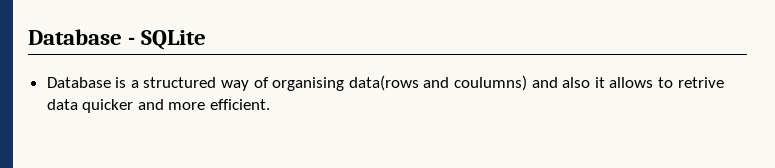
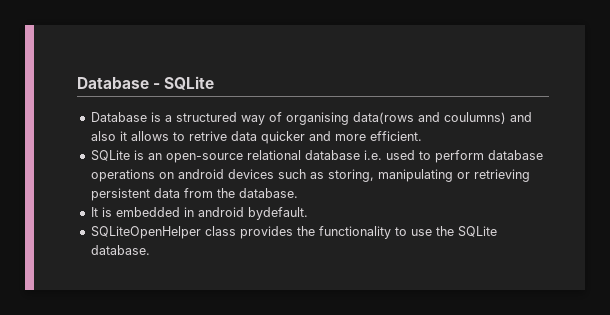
(271, 104) none -> [90,150,543,163] [90,169,530,182] [90,188,298,201] [90,207,308,220] [90,226,497,239] [90,245,150,255] // SQLite is an open-source relational database i.e. used to perform database operations on android devices such as storing, manipulating or retrieving persistent data from the database. // It is embedded in android bydefault. // SQLiteOpenHelper class provides the functionality to use the SQLite database.

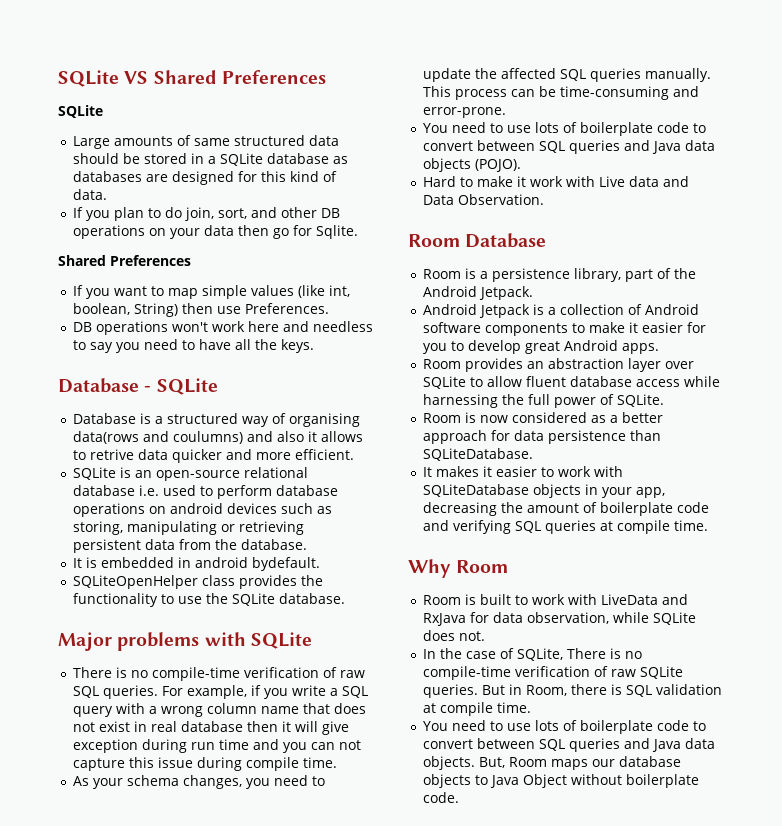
(77, 83) none -> [58,70,326,87] [58,105,103,118] [73,135,340,149] [73,153,349,166] [73,171,338,185] [73,189,108,200] [73,207,341,221] [73,225,359,239] [58,255,191,266] [73,285,351,299] [73,303,330,317] [73,321,374,335] [73,339,315,353] SQLite VS Shared Preferences // SQLite // Large amounts of same structured data should be stored in a SQLite database as databases are designed for this kind of data. // If you plan to do join, sort, and other DB operations on your data then go for Sqlite. // Shared Preferences // If you want to map simple values (like int, boolean, String) then use Preferences. // DB operations won't work here and needless to say you need to have all the keys. //
(150, 250) none -> [58,632,312,651] [73,667,366,681] [73,685,369,699] [73,703,367,717] [73,721,350,735] [73,739,362,753] [73,757,338,771] [73,775,326,789] [423,68,712,82] [423,86,700,100] [423,107,507,118] [423,122,707,136] [423,140,716,154] [423,158,522,172] [423,176,690,187] [423,194,545,205] [408,233,547,248] [423,268,697,282] [423,286,534,300] [423,304,700,318] [423,322,707,336] [423,340,660,354] [423,358,695,372] [423,376,721,389] [423,394,665,408] [423,412,664,423] [423,430,662,444] [423,448,534,461] [423,466,624,477] [423,484,666,498] [423,502,710,516] [423,520,709,534] [408,559,509,578] [423,594,689,605] [423,612,697,626] [423,630,486,641] [423,648,643,661] [423,666,684,680] [423,684,723,698] [423,702,532,716] [423,720,707,734] [423,738,716,752] [423,756,682,770] [423,774,700,788] [423,792,460,803] // Major problems with SQLite // There is no compile-time verification of raw SQL queries. For example, if you write a SQL query with a wrong column name that does not exist in real database then it will give exception during run time and you can not capture this issue during compile time. // As your schema changes, you need to update the affected SQL queries manually. This process can be time-consuming and error-prone. // You need to use lots of boilerplate code to convert between SQL queries and Java data objects (POJO). // Hard to make it work with Live data and Data Observation. // Room Database // Room is a persistence library, part of the Android Jetpack. // Android Jetpack is a collection of Android software components to make it easier for you to develop great Android apps. // Room provides an abstraction layer over SQLite to allow fluent database access while harnessing the full power of SQLite. // Room is now considered as a better approach for data persistence than SQLiteDatabase. // It makes it easier to work with SQLiteDatabase objects in your app, decreasing the amount of boilerplate code and verifying SQL queries at compile time. // Why Room // Room is built to work with LiveData and RxJava for data observation, while SQLite does not. // In the case of SQLite, There is no compile-time verification of raw SQLite queries. But in Room, there is SQL validation at compile time. // You need to use lots of boilerplate code to convert between SQL queries and Java data objects. But, Room maps our database objects to Java Object without boilerplate code.

